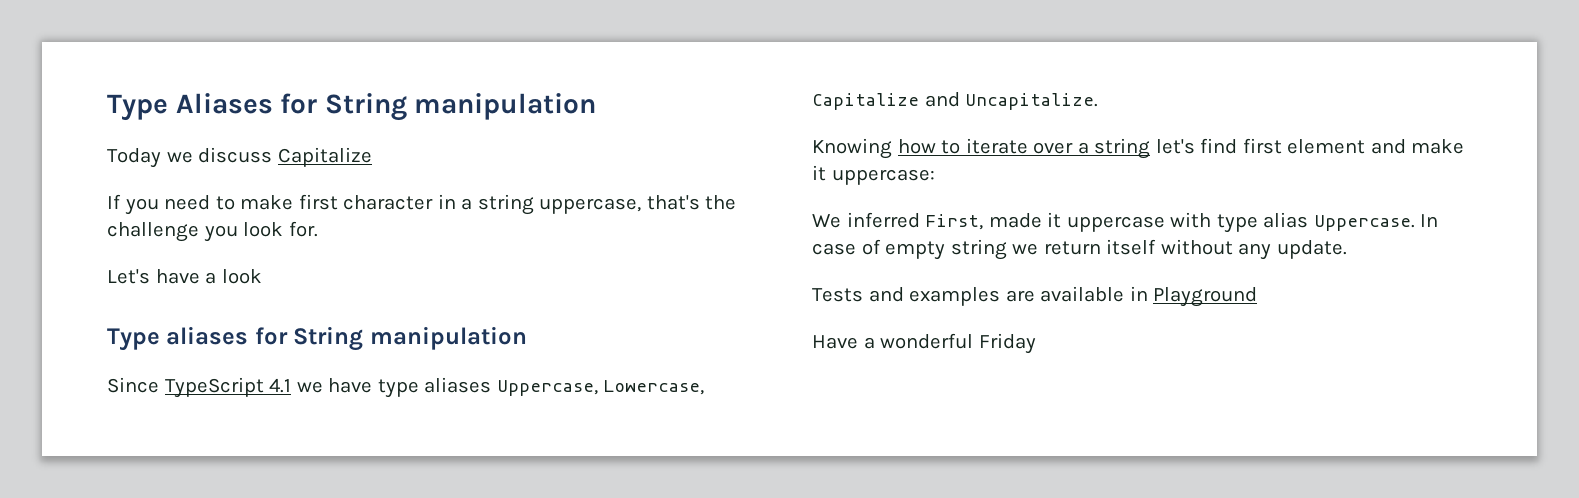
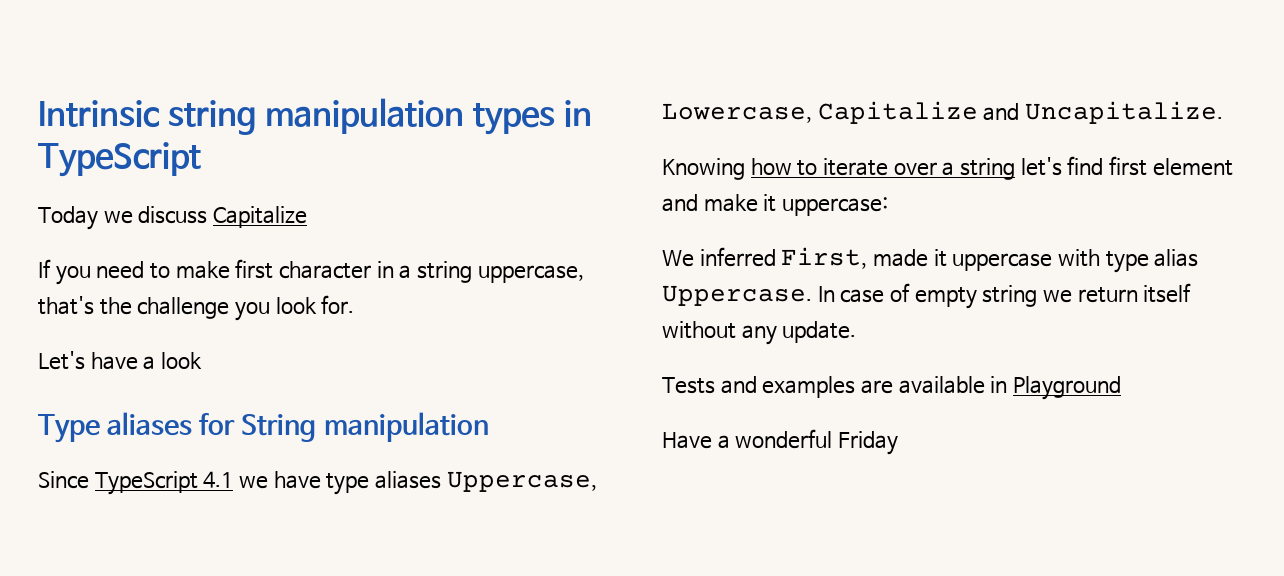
[107,93,597,121] Type Aliases for String manipulation -> [38,98,592,135] [38,142,201,177] Intrinsic string manipulation types in TypeScript

